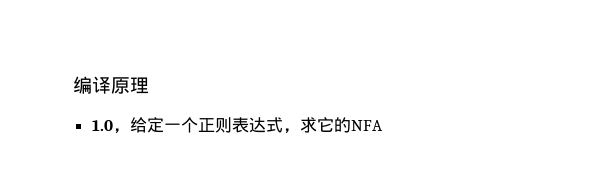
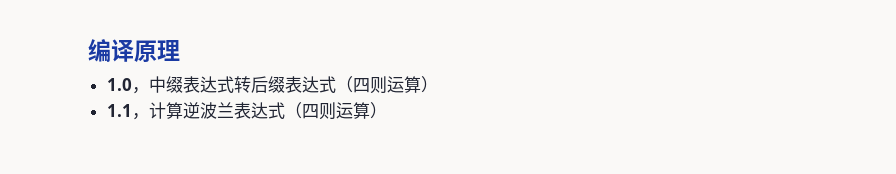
[129,117,383,134] 给定一个正则表达式，求它的NFA -> [148,76,438,94] [106,102,387,120] 中缀表达式转后缀表达式（四则运算） // 1.1，计算逆波兰表达式（四则运算）

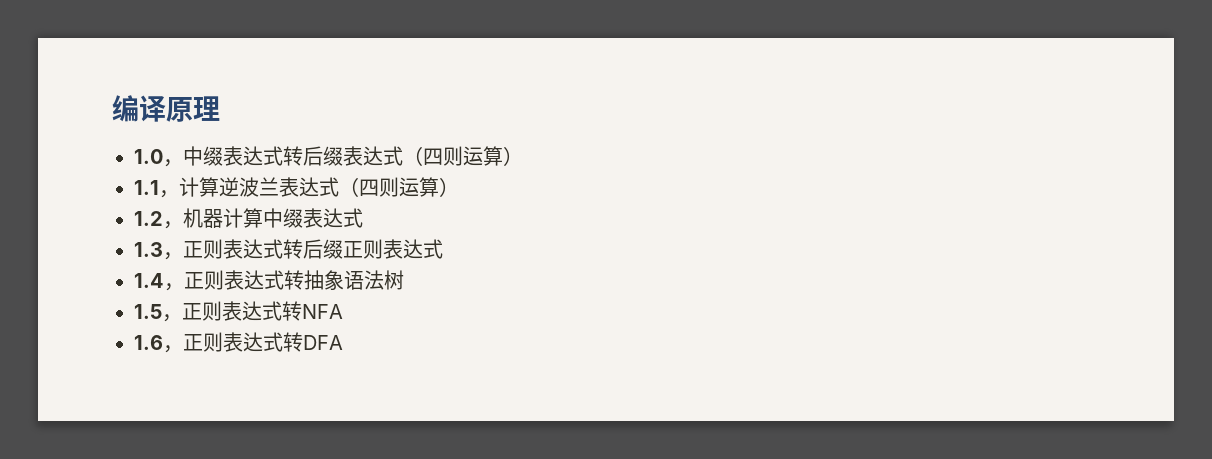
(387, 110) none -> [134,208,363,229] [134,239,443,260] [134,270,404,291] [134,301,343,322] [134,332,343,353] // 1.2，机器计算中缀表达式 // 1.3，正则表达式转后缀正则表达式 // 1.4，正则表达式转抽象语法树 // 1.5，正则表达式转NFA // 1.6，正则表达式转DFA

